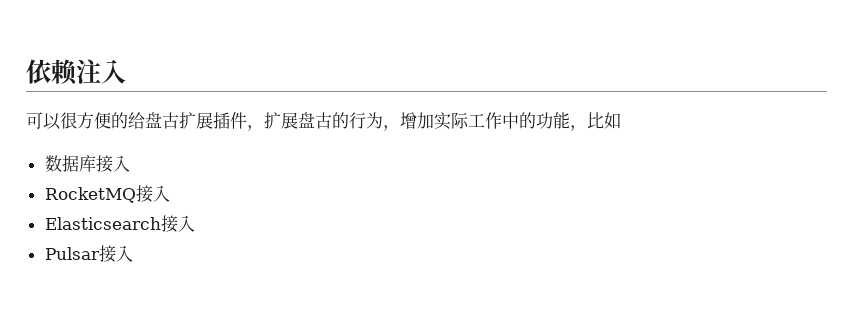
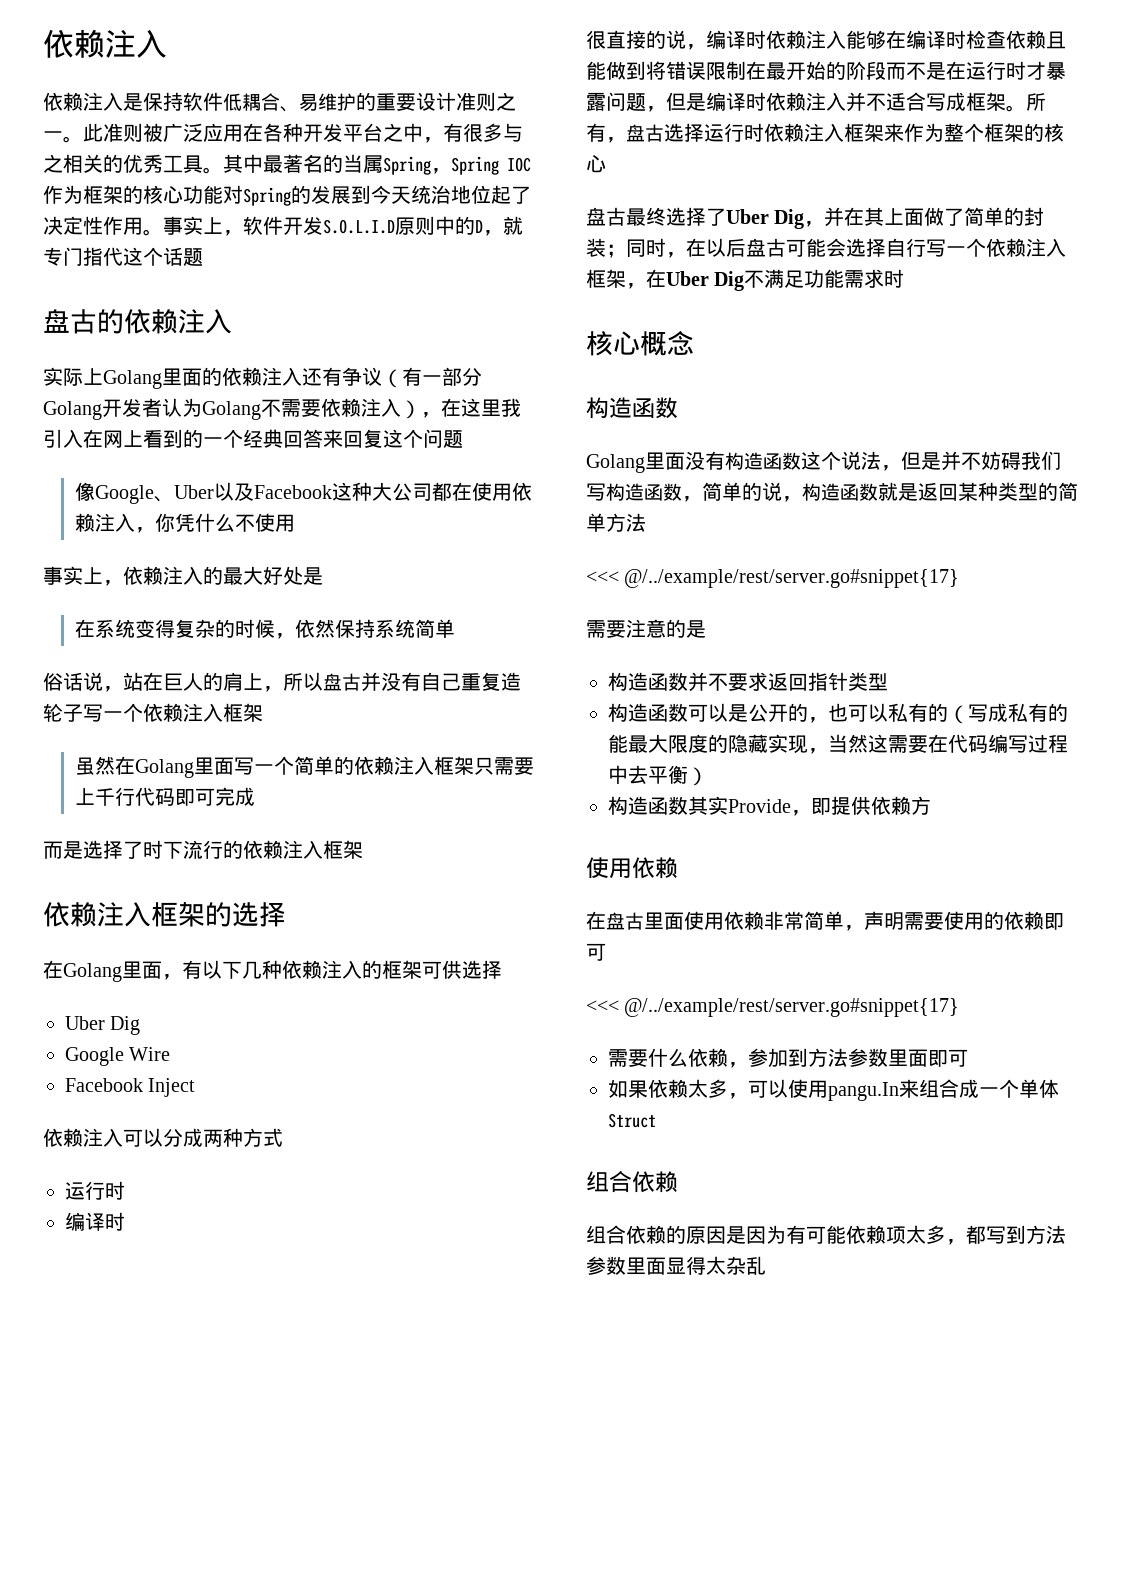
[26,59,126,85] [26,112,621,131] [44,155,130,173] [44,185,170,203] [44,215,195,233] [44,245,133,263] 依赖注入 // 可以很方便的给盘古扩展插件，扩展盘古的行为，增加实际工作中的功能，比如 // 数据库接入 // RocketMQ接入 // Elasticsearch接入 // Pulsar接入 -> [43,29,167,58] [43,92,516,112] [43,123,523,143] [43,154,531,175] [43,185,531,206] [43,216,523,236] [43,247,203,266] [43,309,232,334] [43,367,482,389] [43,398,521,420] [43,429,463,448] [74,482,532,504] [74,513,295,533] [43,566,323,586] [74,619,455,639] [43,672,521,692] [43,703,263,722] [74,756,534,778] [74,787,255,806] [43,840,363,859] [43,902,286,927] [43,960,502,982] [65,1016,141,1035] [65,1047,171,1066] [65,1078,196,1097] [43,1128,283,1147] [65,1181,125,1200] [65,1212,125,1231] [586,30,1066,50] [586,61,1066,80] [586,92,1046,112] [586,123,1064,143] [586,155,606,173] [586,207,1045,229] [586,238,1066,258] [586,269,905,291] [586,330,694,356] [586,397,678,419] [586,451,1061,473] [586,482,1078,502] [586,513,646,532] [586,569,960,588] [586,619,706,638] [608,672,888,692] [608,703,1068,724] [608,734,1068,754] [608,765,708,786] [608,796,931,816] [586,857,678,879] [586,911,1064,931] [586,943,606,961] [586,998,960,1017] [608,1048,968,1068] [608,1079,1059,1101] [608,1113,656,1128] [586,1171,678,1193] [586,1225,1066,1245] [586,1256,766,1275] 依赖注入 // 依赖注入是保持软件低耦合、易维护的重要设计准则之一。此准则被广泛应用在各种开发平台之中，有很多与之相关的优秀工具。其中最著名的当属Spring，Spring IOC作为框架的核心功能对Spring的发展到今天统治地位起了决定性作用。事实上，软件开发S.O.L.I.D原则中的D，就专门指代这个话题 // 盘古的依赖注入 // 实际上Golang里面的依赖注入还有争议（有一部分Golang开发者认为Golang不需要依赖注入），在这里我引入在网上看到的一个经典回答来回复这个问题 // 像Google、Uber以及Facebook这种大公司都在使用依赖注入，你凭什么不使用 // 事实上，依赖注入的最大好处是 // 在系统变得复杂的时候，依然保持系统简单 // 俗话说，站在巨人的肩上，所以盘古并没有自己重复造轮子写一个依赖注入框架 // 虽然在Golang里面写一个简单的依赖注入框架只需要上千行代码即可完成 // 而是选择了时下流行的依赖注入框架 // 依赖注入框架的选择 // 在Golang里面，有以下几种依赖注入的框架可供选择 // Uber Dig // Google Wire // Facebook Inject // 依赖注入可以分成两种方式 // 运行时 // 编译时 // 很直接的说，编译时依赖注入能够在编译时检查依赖且能做到将错误限制在最开始的阶段而不是在运行时才暴露问题，但是编译时依赖注入并不适合写成框架。所有，盘古选择运行时依赖注入框架来作为整个框架的核心 // 盘古最终选择了Uber Dig，并在其上面做了简单的封装；同时，在以后盘古可能会选择自行写一个依赖注入框架，在Uber Dig不满足功能需求时 // 核心概念 // 构造函数 // Golang里面没有构造函数这个说法，但是并不妨碍我们写构造函数，简单的说，构造函数就是返回某种类型的简单方法 // <<< @/../example/rest/server.go#snippet{17} // 需要注意的是 // 构造函数并不要求返回指针类型 // 构造函数可以是公开的，也可以私有的（写成私有的能最大限度的隐藏实现，当然这需要在代码编写过程中去平衡） // 构造函数其实Provide，即提供依赖方 // 使用依赖 // 在盘古里面使用依赖非常简单，声明需要使用的依赖即可 // <<< @/../example/rest/server.go#snippet{17} // 需要什么依赖，参加到方法参数里面即可 // 如果依赖太多，可以使用pangu.In来组合成一个单体Struct // 组合依赖 // 组合依赖的原因是因为有可能依赖项太多，都写到方法参数里面显得太杂乱

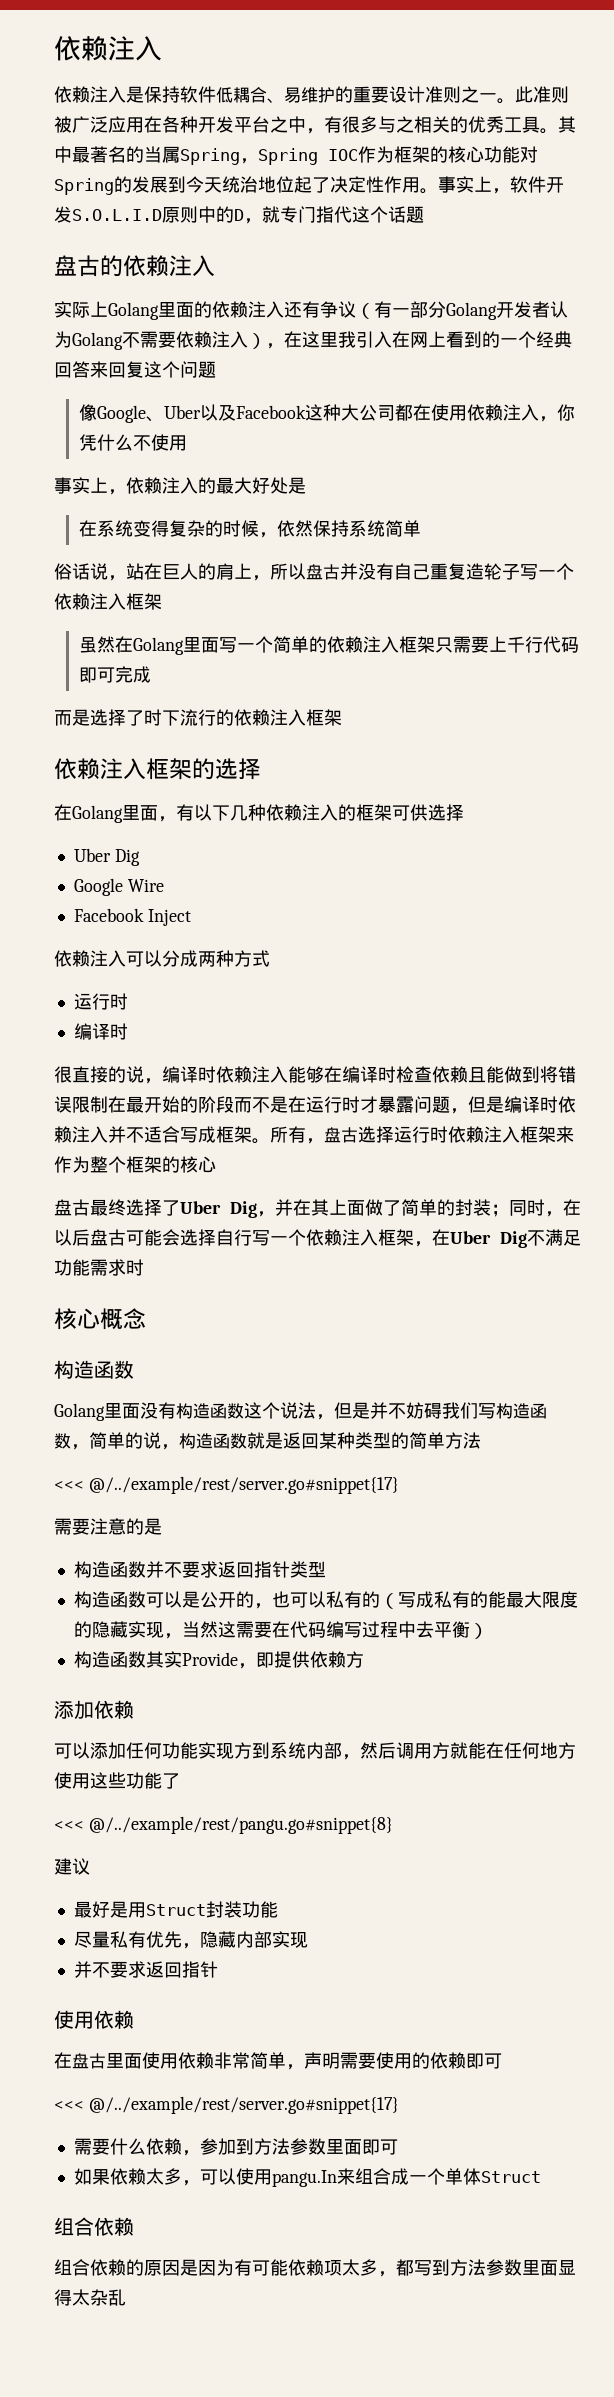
(931, 805) none -> [54,1700,134,1720] [54,1742,576,1760] [54,1772,180,1789] [54,1816,393,1834] [54,1858,90,1875] [73,1901,278,1918] [73,1931,308,1949] [73,1961,218,1978] // 添加依赖 // 可以添加任何功能实现方到系统内部，然后调用方就能在任何地方使用这些功能了 // <<< @/../example/rest/pangu.go#snippet{8} // 建议 // 最好是用Struct封装功能 // 尽量私有优先，隐藏内部实现 // 并不要求返回指针

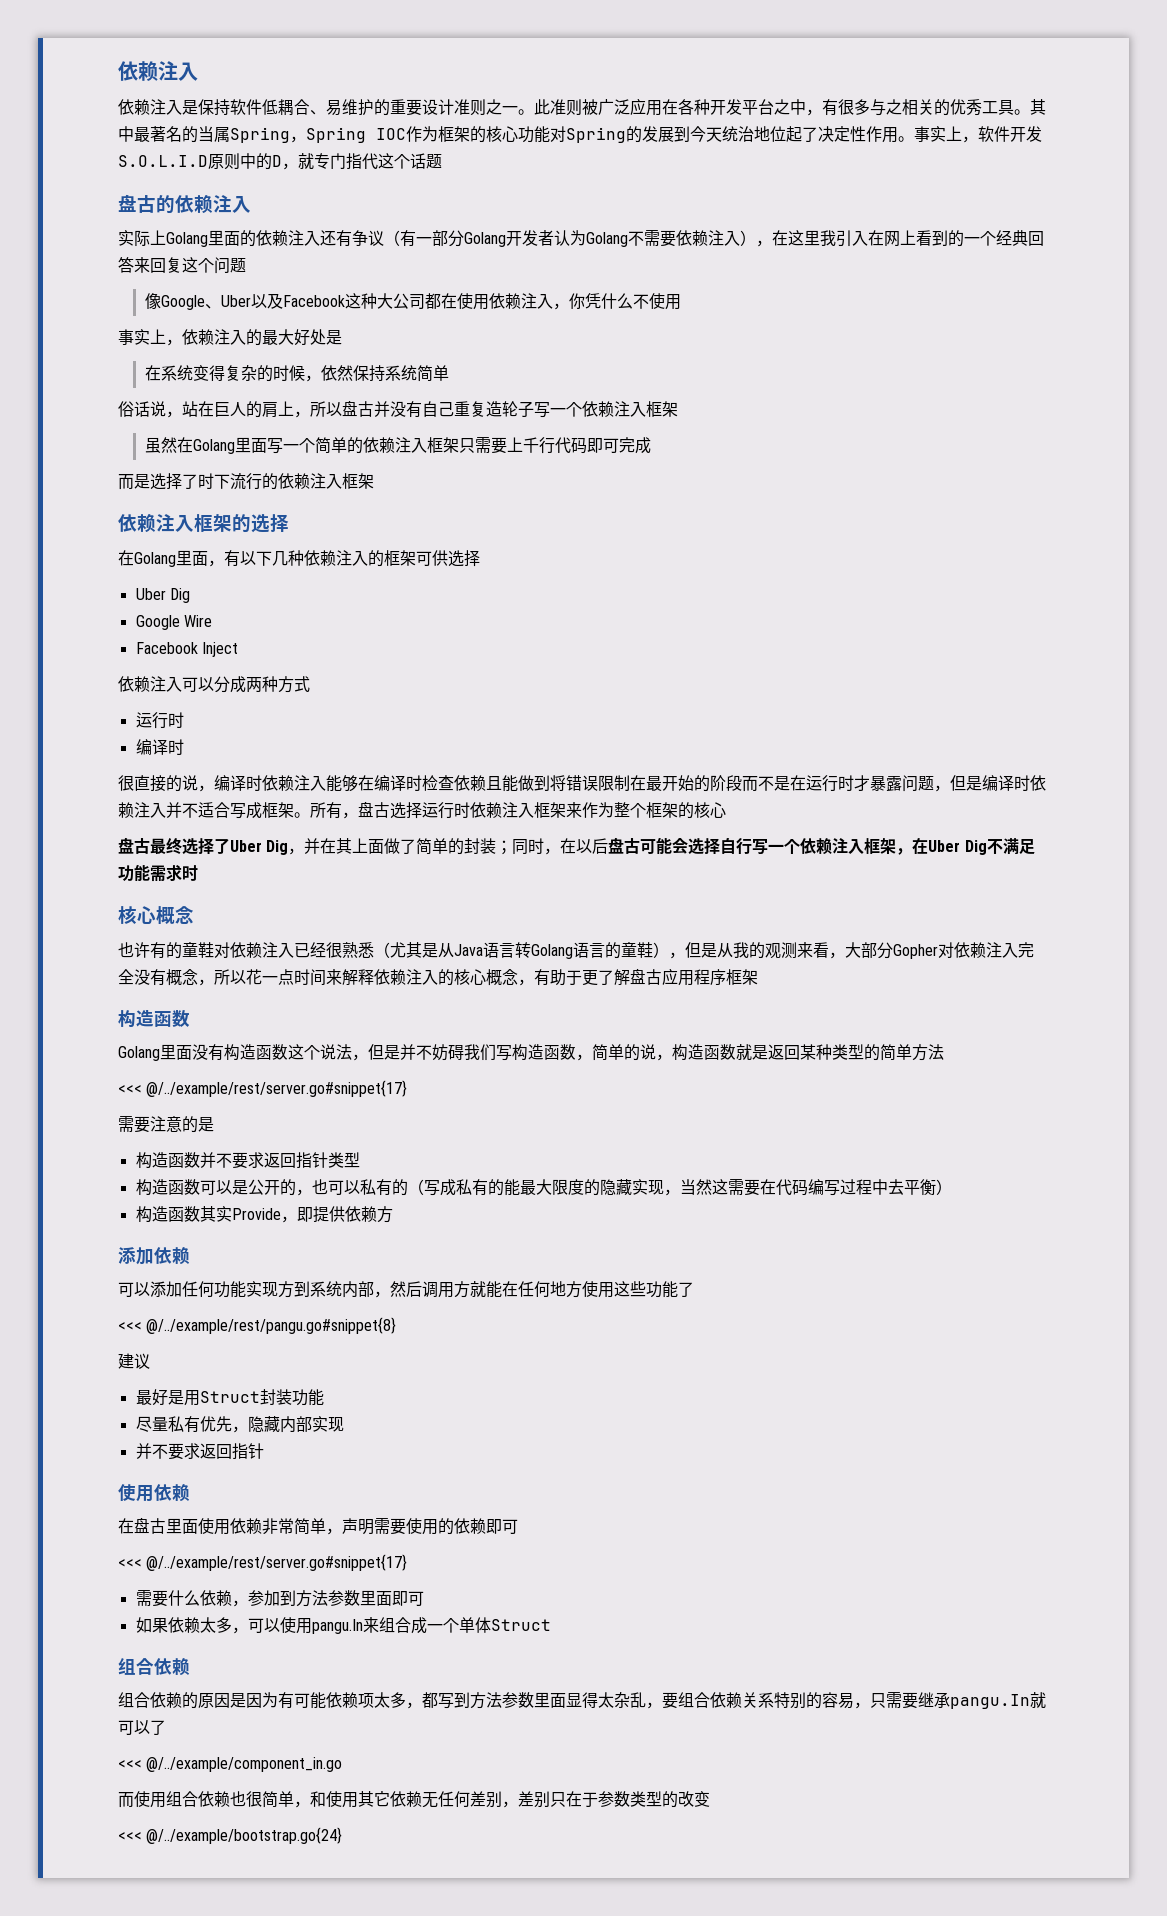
(146, 1318) none -> [118,942,1034,959] [118,968,758,986] // 也许有的童鞋对依赖注入已经很熟悉（尤其是从Java语言转Golang语言的童鞋），但是从我的观测来看，大部分Gopher对依赖注入完全没有概念，所以花一点时间来解释依赖注入的核心概念，有助于更了解盘古应用程序框架
(126, 2297) none -> [646,1692,1046,1709] [118,1720,166,1735] [118,1757,343,1772] [118,1791,710,1808] [118,1827,343,1844] ，要组合依赖关系特别的容易，只需要继承pangu.In就可以了 // <<< @/../example/component_in.go // 而使用组合依赖也很简单，和使用其它依赖无任何差别，差别只在于参数类型的改变 // <<< @/../example/bootstrap.go{24}

